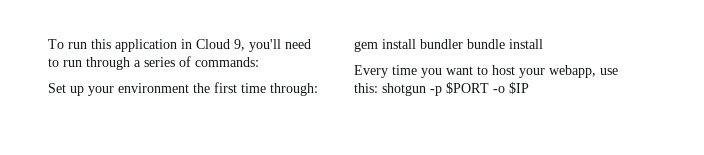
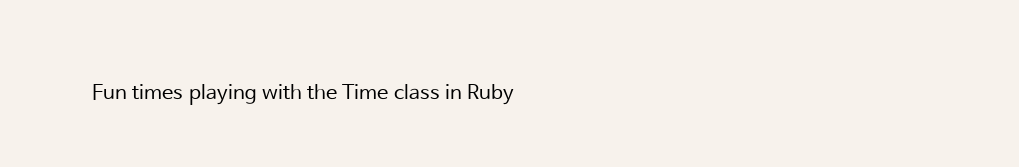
[48,39,311,52] [48,56,259,70] [48,82,318,96] [354,39,543,52] [354,65,618,78] [354,82,529,96] To run this application in Cloud 9, you'll need to run through a series of commands: // Set up your environment the first time through: gem install bundler bundle install // Every time you want to host your webapp, use this: shotgun -p $PORT -o $IP -> [92,84,515,105] Fun times playing with the Time class in Ruby

